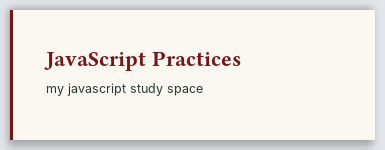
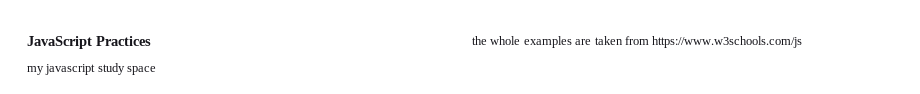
(203, 91) none -> [472,36,803,48] // the whole examples are taken from https://www.w3schools.com/js

